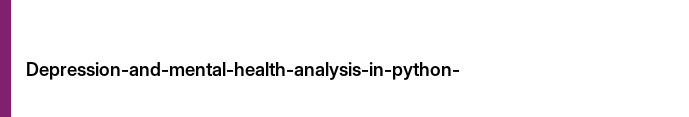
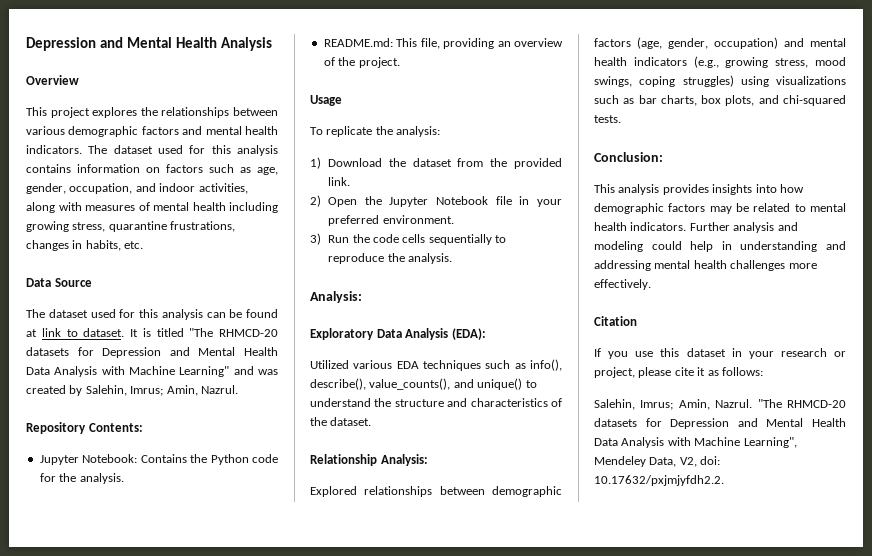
[26,62,460,80] Depression-and-mental-health-analysis-in-python- -> [26,37,272,51] [26,75,79,85] [26,107,278,118] [26,126,278,137] [26,145,278,156] [26,164,278,175] [26,183,248,194] [26,202,278,213] [26,221,236,232] [26,240,144,251] [26,278,92,287] [26,309,278,320] [26,328,278,337] [26,347,278,358] [26,366,278,377] [26,385,238,396] [26,422,143,434] [39,454,278,465] [39,473,124,484] [323,38,563,49] [323,57,400,68] [310,95,342,106] [310,126,441,137] [310,157,562,169] [328,177,351,186] [310,195,562,207] [328,215,454,226] [310,233,507,245] [328,253,452,264] [310,291,362,303] [310,328,486,340] [310,359,562,371] [310,378,537,390] [310,398,562,407] [310,417,372,426] [310,454,428,466] [310,486,562,497] [594,37,846,49] [594,56,846,68] [594,75,846,87] [594,95,846,106] [594,115,621,123] [594,152,663,162] [594,184,804,195] [594,203,846,214] [594,222,798,233] [594,241,846,252] [594,260,817,271] [594,279,651,290] [594,316,637,326] [594,348,846,359] [594,367,763,378] [594,399,846,410] [594,418,846,429] [594,437,797,448] [594,456,721,467] [594,475,724,486] Depression and Mental Health Analysis // Overview // This project explores the relationships between various demographic factors and mental health indicators. The dataset used for this analysis contains information on factors such as age, gender, occupation, and indoor activities, along with measures of mental health including growing stress, quarantine frustrations, changes in habits, etc. // Data Source // The dataset used for this analysis can be found at link to dataset. It is titled "The RHMCD-20 datasets for Depression and Mental Health Data Analysis with Machine Learning" and was created by Salehin, Imrus; Amin, Nazrul. // Repository Contents: // Jupyter Notebook: Contains the Python code for the analysis. // README.md: This file, providing an overview of the project. // Usage // To replicate the analysis: // 1) Download the dataset from the provided link. // 2) Open the Jupyter Notebook file in your preferred environment. // 3) Run the code cells sequentially to reproduce the analysis. // Analysis: // Exploratory Data Analysis (EDA): // Utilized various EDA techniques such as info(), describe(), value_counts(), and unique() to understand the structure and characteristics of the dataset. // Relationship Analysis: // Explored relationships between demographic factors (age, gender, occupation) and mental health indicators (e.g., growing stress, mood swings, coping struggles) using visualizations such as bar charts, box plots, and chi-squared tests. // Conclusion: // This analysis provides insights into how demographic factors may be related to mental health indicators. Further analysis and modeling could help in understanding and addressing mental health challenges more effectively. // Citation // If you use this dataset in your research or project, please cite it as follows: // Salehin, Imrus; Amin, Nazrul. "The RHMCD-20 datasets for Depression and Mental Health Data Analysis with Machine Learning", Mendeley Data, V2, doi: 10.17632/pxjmjyfdh2.2.

